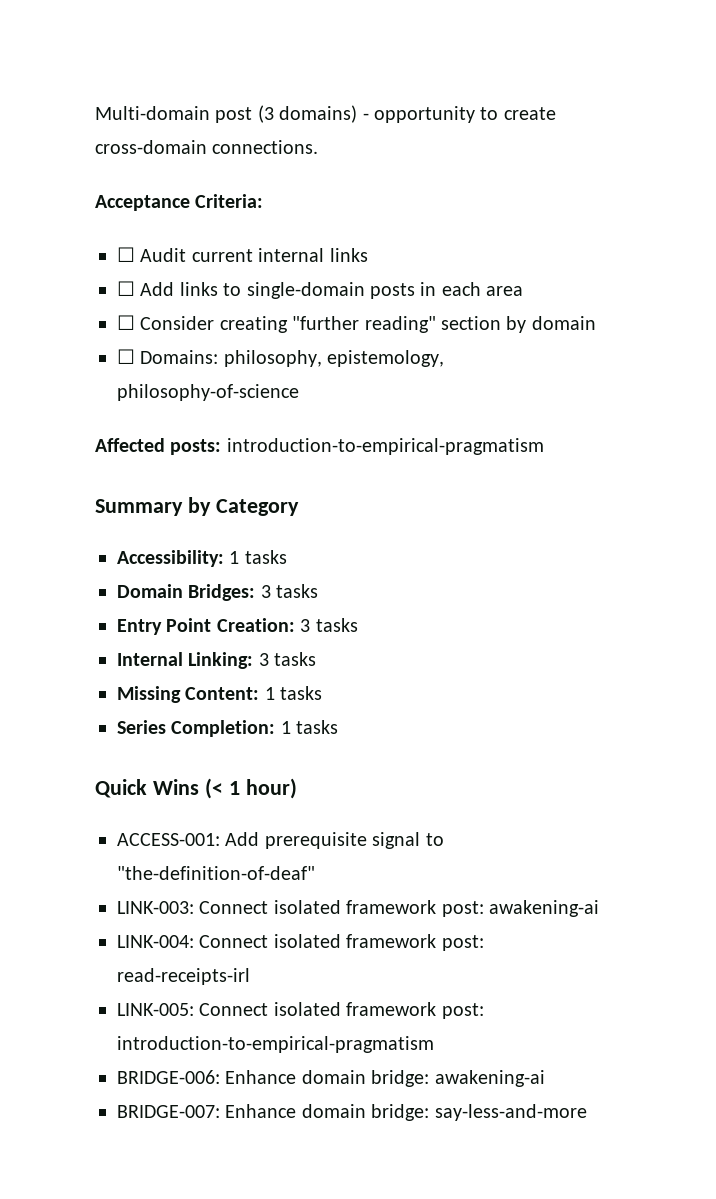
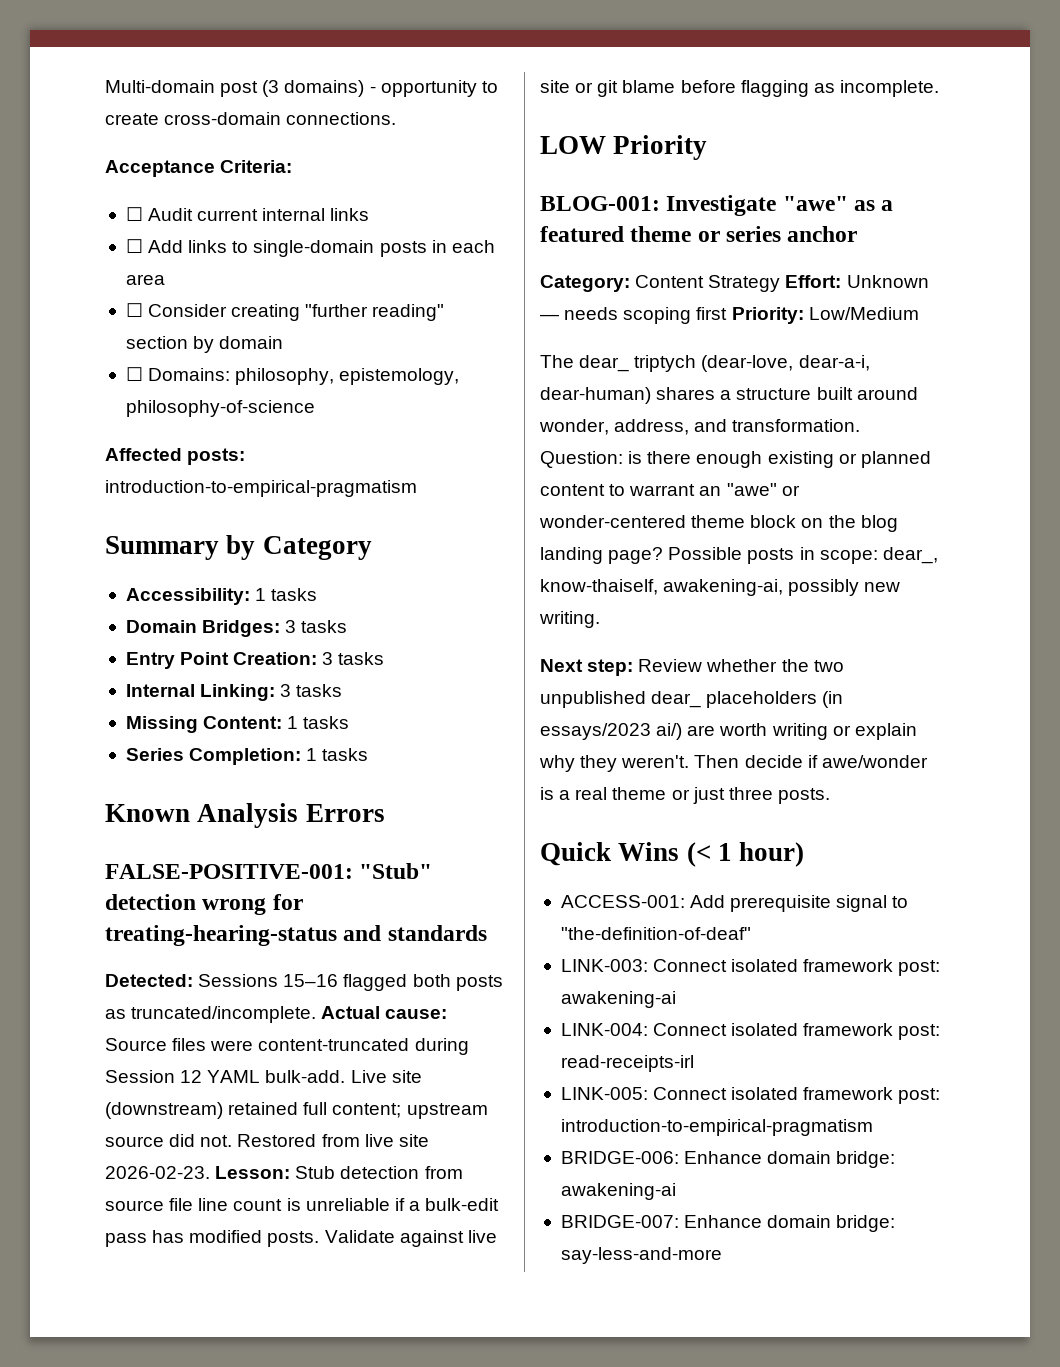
(339, 727) none -> [105,803,385,828] [105,863,433,879] [105,894,303,915] [105,925,487,946] [105,974,503,991] [105,1006,448,1023] [105,1038,469,1055] [105,1070,422,1083] [105,1102,488,1119] [105,1134,429,1147] [105,1166,463,1179] [105,1198,500,1211] [105,1230,497,1247] [540,80,939,97] [540,135,708,160] [540,195,894,216] [540,226,858,242] [540,275,929,292] [540,307,919,324] [540,355,870,372] [540,387,918,404] [539,419,861,435] [540,451,931,468] [540,483,800,496] [539,515,898,532] [540,547,938,564] [540,579,901,596] [539,611,600,628] [540,659,844,676] [540,691,844,708] [540,723,917,740] [539,755,928,772] [540,787,830,804] // Known Analysis Errors // FALSE-POSITIVE-001: "Stub" detection wrong for treating-hearing-status and standards // Detected: Sessions 15–16 flagged both posts as truncated/incomplete. Actual cause: Source files were content-truncated during Session 12 YAML bulk-add. Live site (downstream) retained full content; upstream source did not. Restored from live site 2026-02-23. Lesson: Stub detection from source file line count is unreliable if a bulk-edit pass has modified posts. Validate against live site or git blame before flagging as incomplete. // LOW Priority // BLOG-001: Investigate "awe" as a featured theme or series anchor // Category: Content Strategy Effort: Unknown — needs scoping first Priority: Low/Medium // The dear_ triptych (dear-love, dear-a-i, dear-human) shares a structure built around wonder, address, and transformation. Question: is there enough existing or planned content to warrant an "awe" or wonder-centered theme block on the blog landing page? Possible posts in scope: dear_, know-thaiself, awakening-ai, possibly new writing. // Next step: Review whether the two unpublished dear_ placeholders (in essays/2023 ai/) are worth writing or explain why they weren't. Then decide if awe/wonder is a real theme or just three posts.

